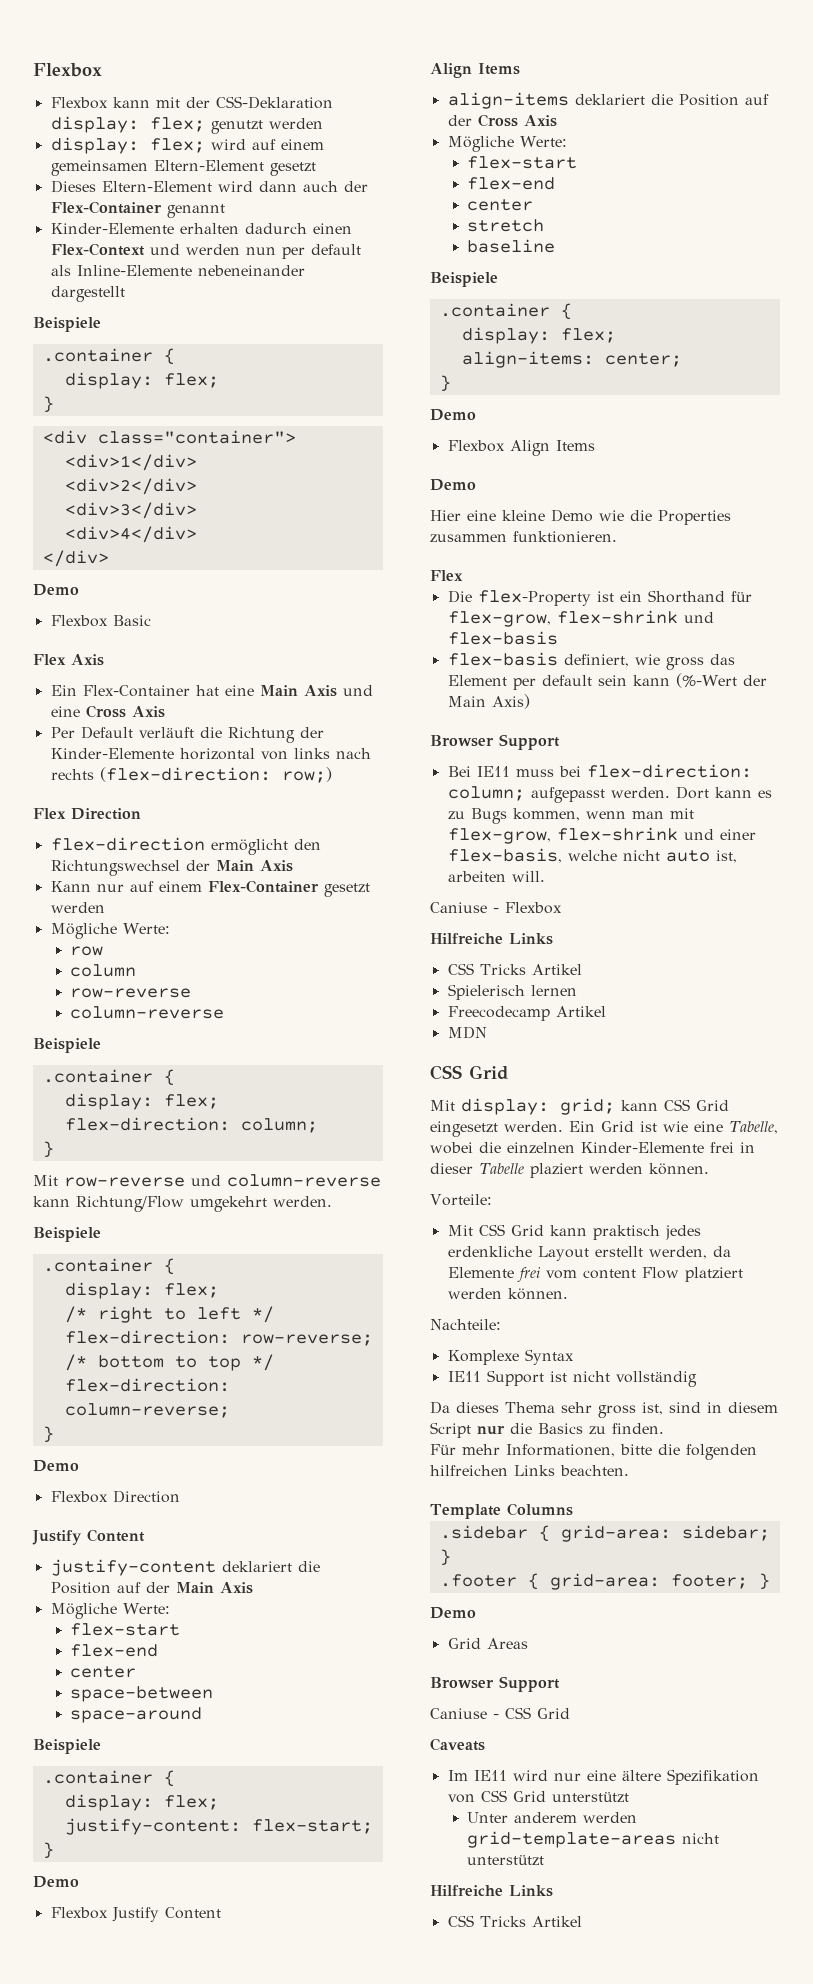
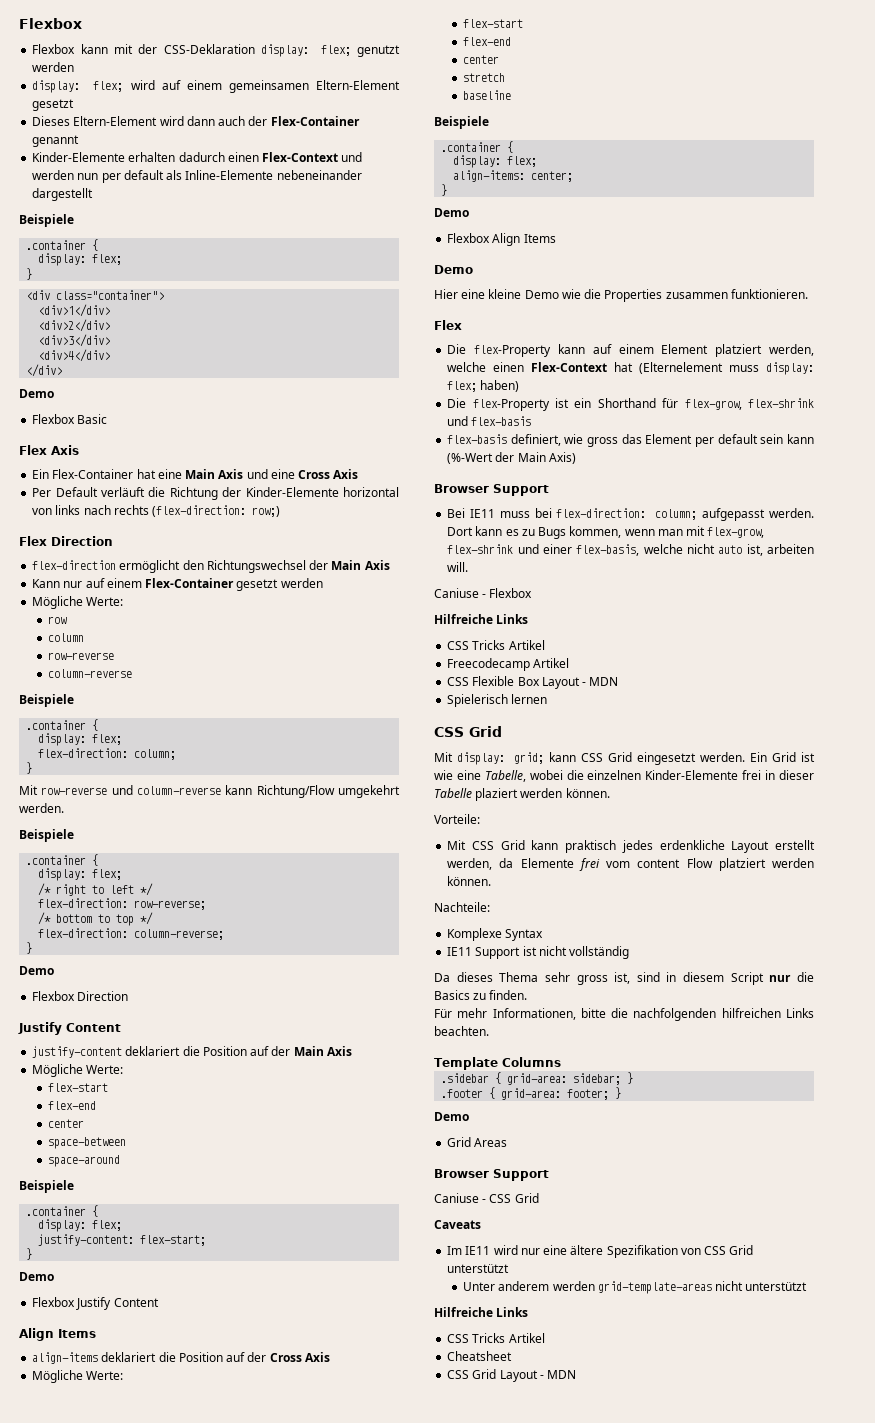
(463, 575) none -> [447,344,814,357] [447,362,814,375] [447,380,520,392] // Die flex-Property kann auf einem Element platziert werden, welche einen Flex-Context hat (Elternelement muss display: flex; haben)
[447,984,577,1000] // Spielerisch lernen -> (545, 645) none
[447,1026,487,1039] MDN -> [447,676,619,689] [447,694,548,707] CSS Flexible Box Layout - MDN // Spielerisch lernen
[686,1444,757,1460] folgenden -> [633,1008,717,1021] nachfolgenden
(582, 1921) none -> [447,1351,513,1361] [447,1369,577,1382] // Cheatsheet // CSS Grid Layout - MDN

